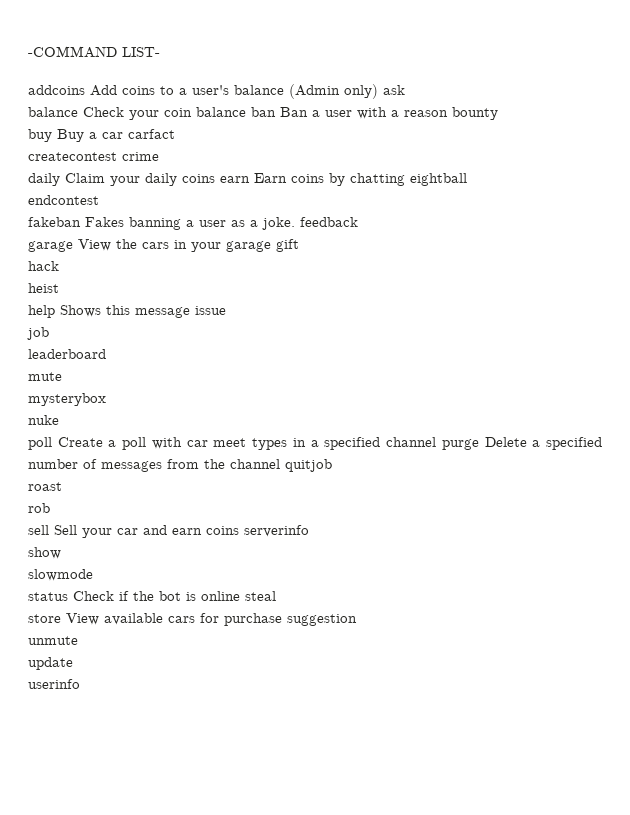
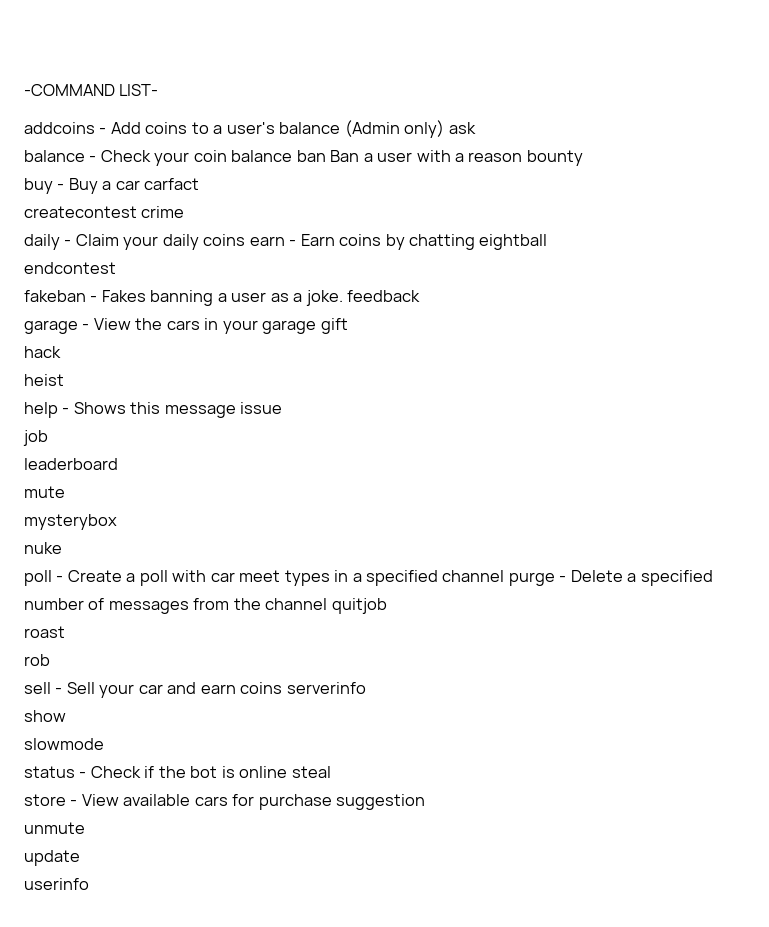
(85, 90) none -> [99,128,107,134] -
(78, 112) none -> [89,156,97,162] -
(52, 135) none -> [57,184,65,190] -
(60, 179) none -> [64,240,72,246] -
(250, 179) none -> [289,240,297,246] -
(81, 222) none -> [90,296,98,302] -
(73, 246) none -> [82,324,90,330] -
(55, 311) none -> [62,408,70,414] -
(52, 443) none -> [56,576,64,582] -
(479, 444) none -> [559,576,567,582] -
(49, 530) none -> [55,688,63,694] -
(68, 596) none -> [79,772,87,778] -
(61, 618) none -> [70,800,78,806] -

